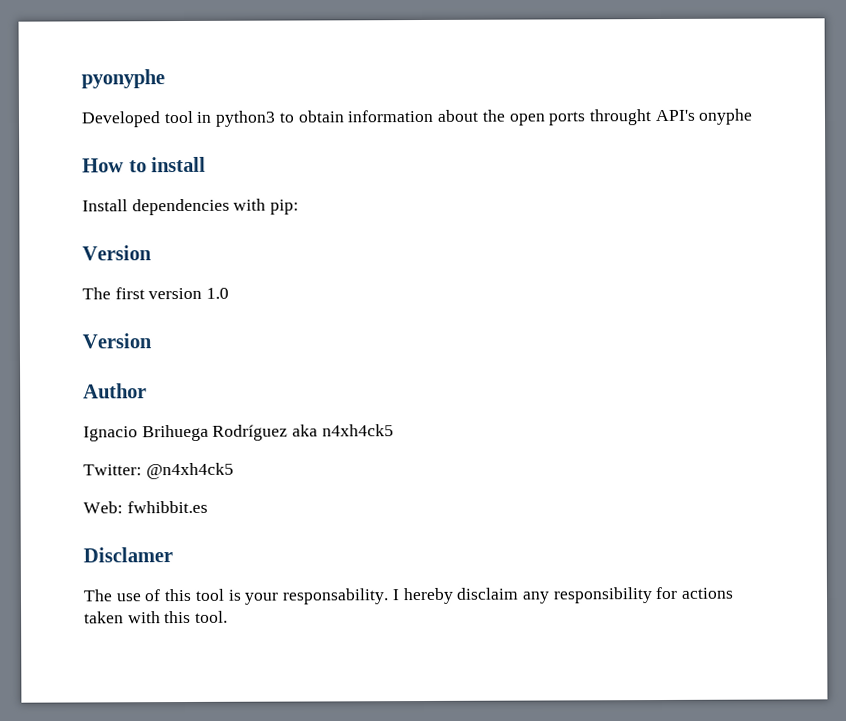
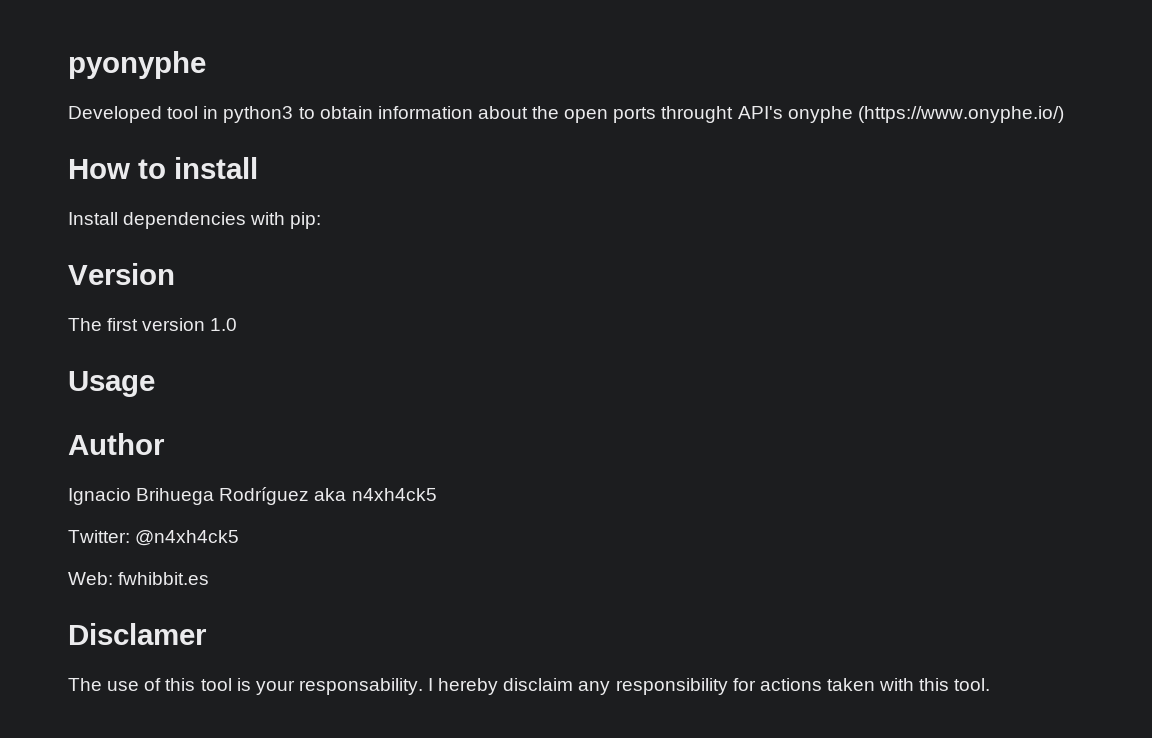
(754, 116) none -> [857,106,1064,123] (https://www.onyphe.io/)
[82,333,152,349] Version -> [68,371,155,397] Usage

